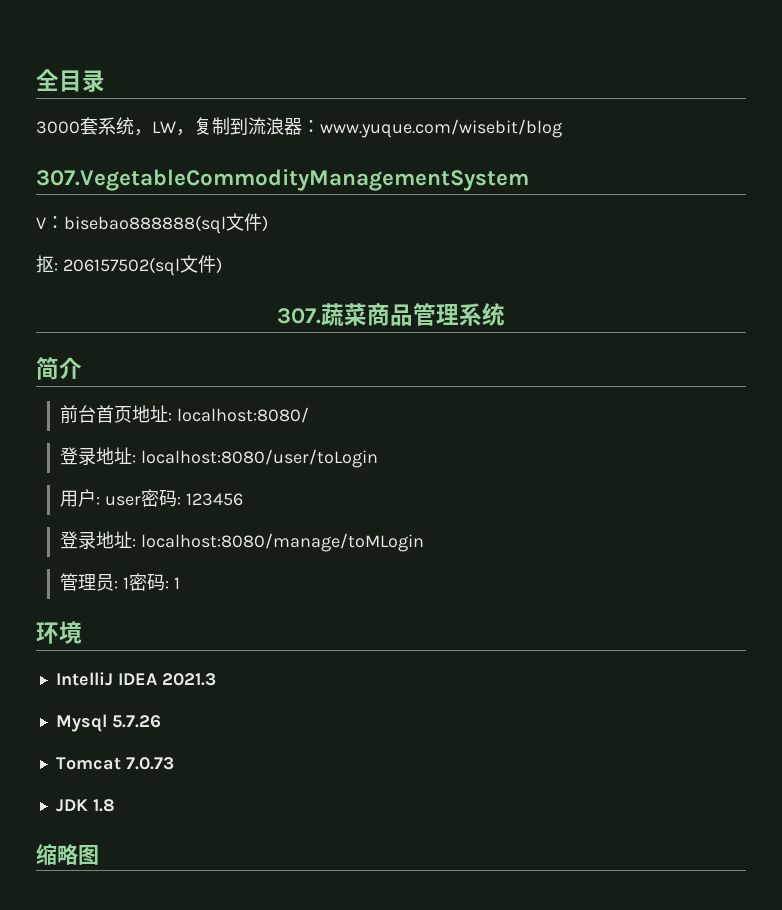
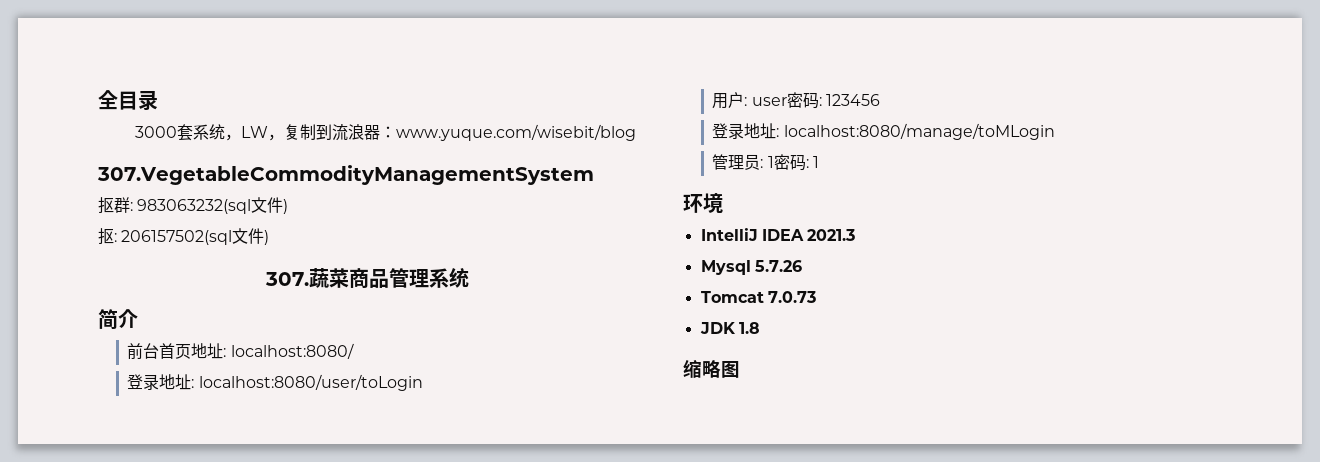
[36,215,226,234] V：bisebao888888(sql -> [98,197,252,214] 抠群: 983063232(sql

